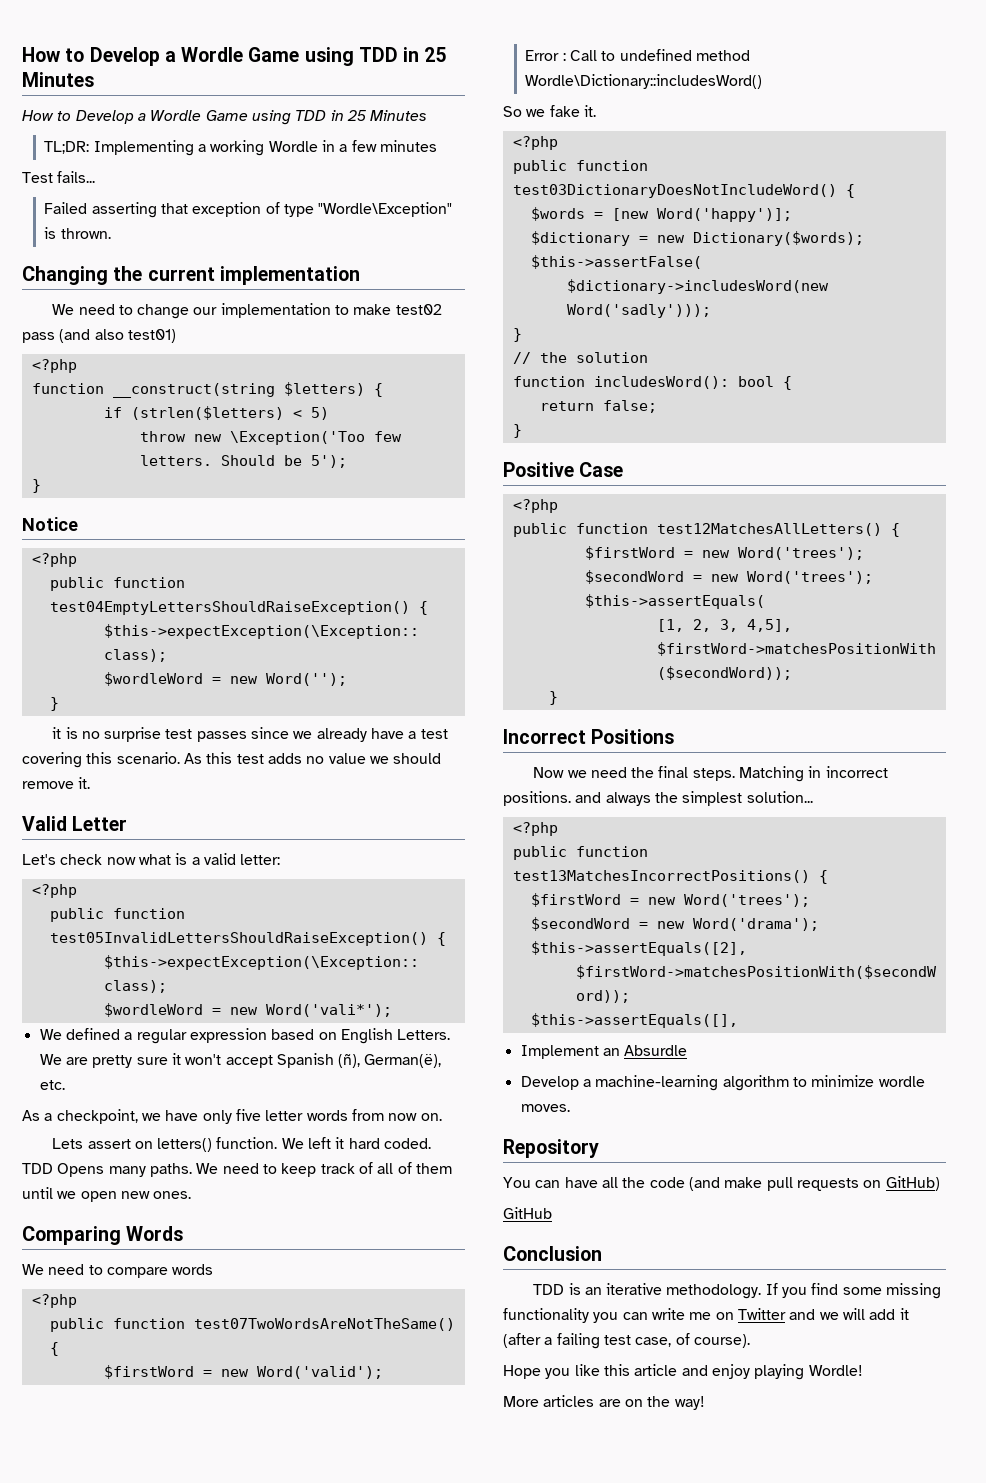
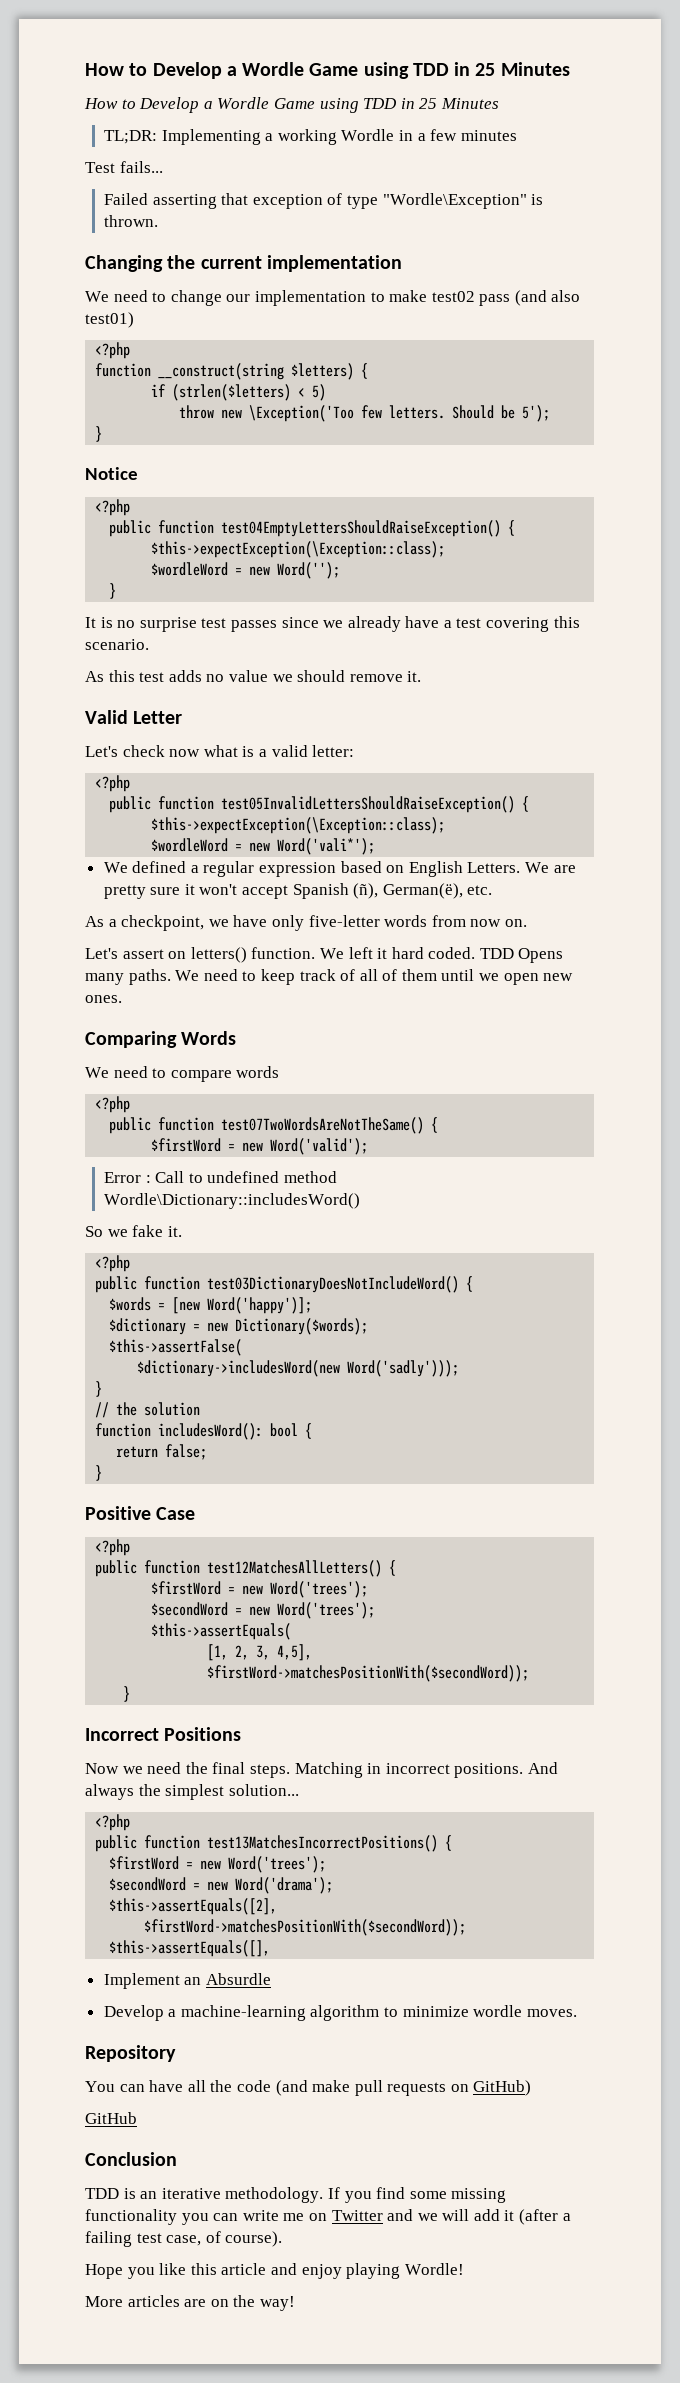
[52,727,62,739] it -> [85,617,96,628] It
(180, 758) none -> (149, 644) //
[235,1109,304,1121] five letter -> [308,915,380,927] five-letter
[52,1138,84,1149] Lets -> [85,948,118,959] Let's
[575,792,602,803] and -> [527,1762,558,1774] And

